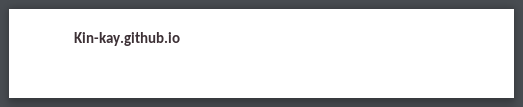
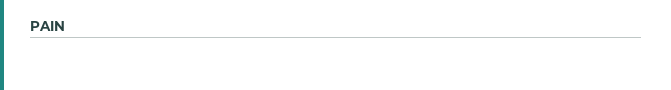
[74,32,180,46] Kin-kay.github.io -> [30,21,65,31] PAIN

